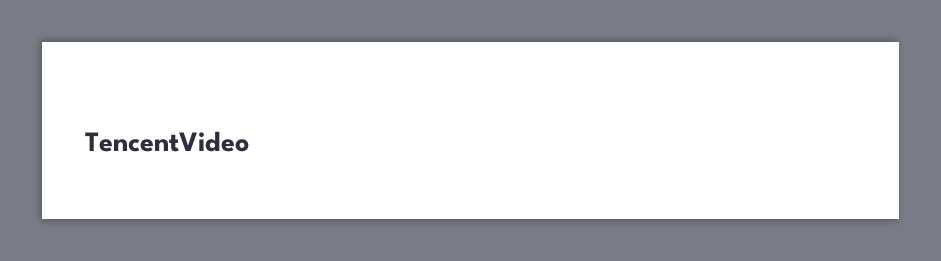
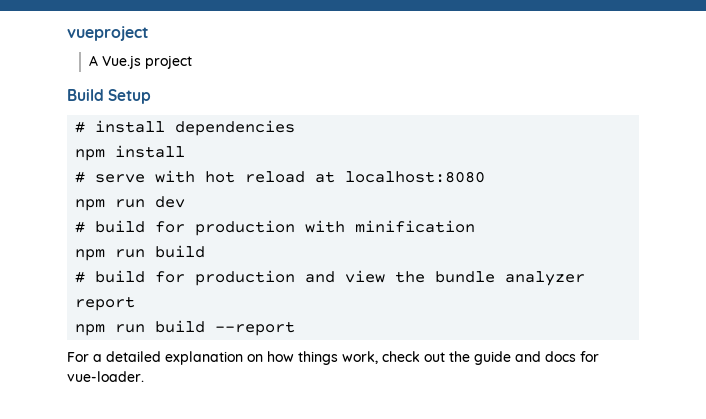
[85,131,249,152] TencentVideo -> [67,26,149,41] [89,55,193,69] [67,89,152,104] [75,120,296,136] [75,145,186,161] [75,170,486,183] [75,196,186,211] [75,220,476,236] [75,245,206,261] [75,270,586,286] [75,296,136,311] [75,320,296,336] [67,351,599,365] [67,371,144,382] vueproject // A Vue.js project // Build Setup // # install dependencies // npm install // # serve with hot reload at localhost:8080 // npm run dev // # build for production with minification // npm run build // # build for production and view the bundle analyzer report // npm run build --report // For a detailed explanation on how things work, check out the guide and docs for vue-loader.

